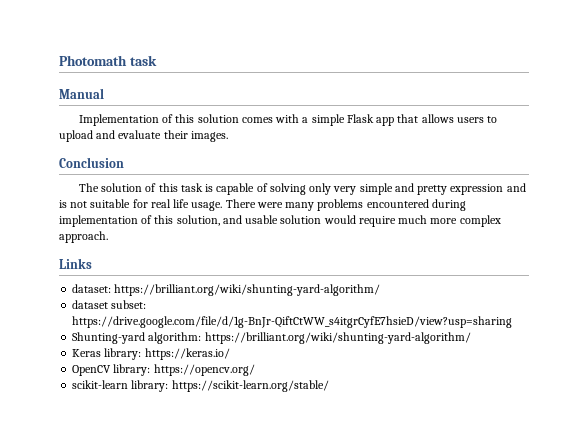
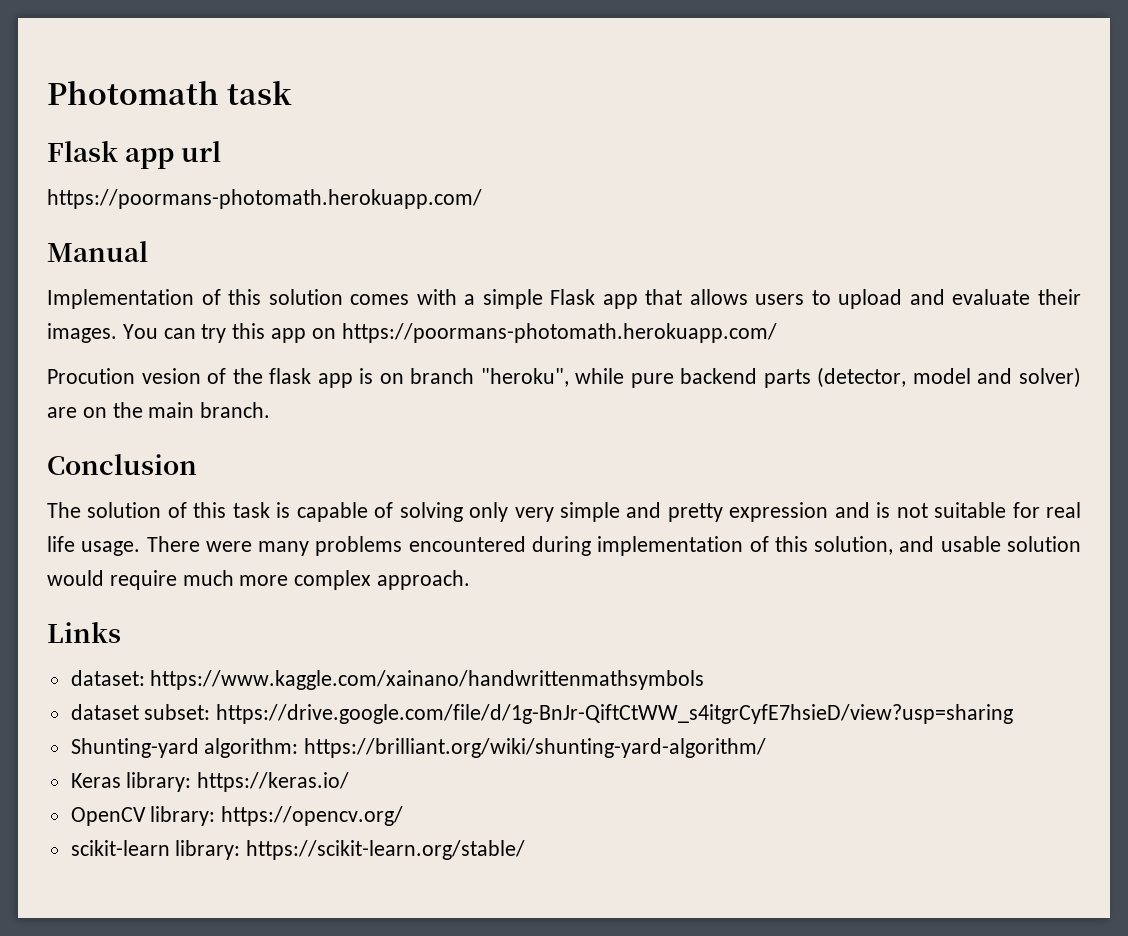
(157, 60) none -> [47,141,222,169] [47,189,482,209] // Flask app url // https://poormans-photomath.herokuapp.com/
(228, 136) none -> [122,323,777,343] [47,367,1081,388] [47,402,271,418] You can try this app on https://poormans-photomath.herokuapp.com/ // Procution vesion of the flask app is on branch "heroku", while pure backend parts (detector, model and solver) are on the main branch.
[114,284,381,296] https://brilliant.org/wiki/shunting-yard-algorithm/ -> [150,670,705,690] https://www.kaggle.com/xainano/handwrittenmathsymbols

